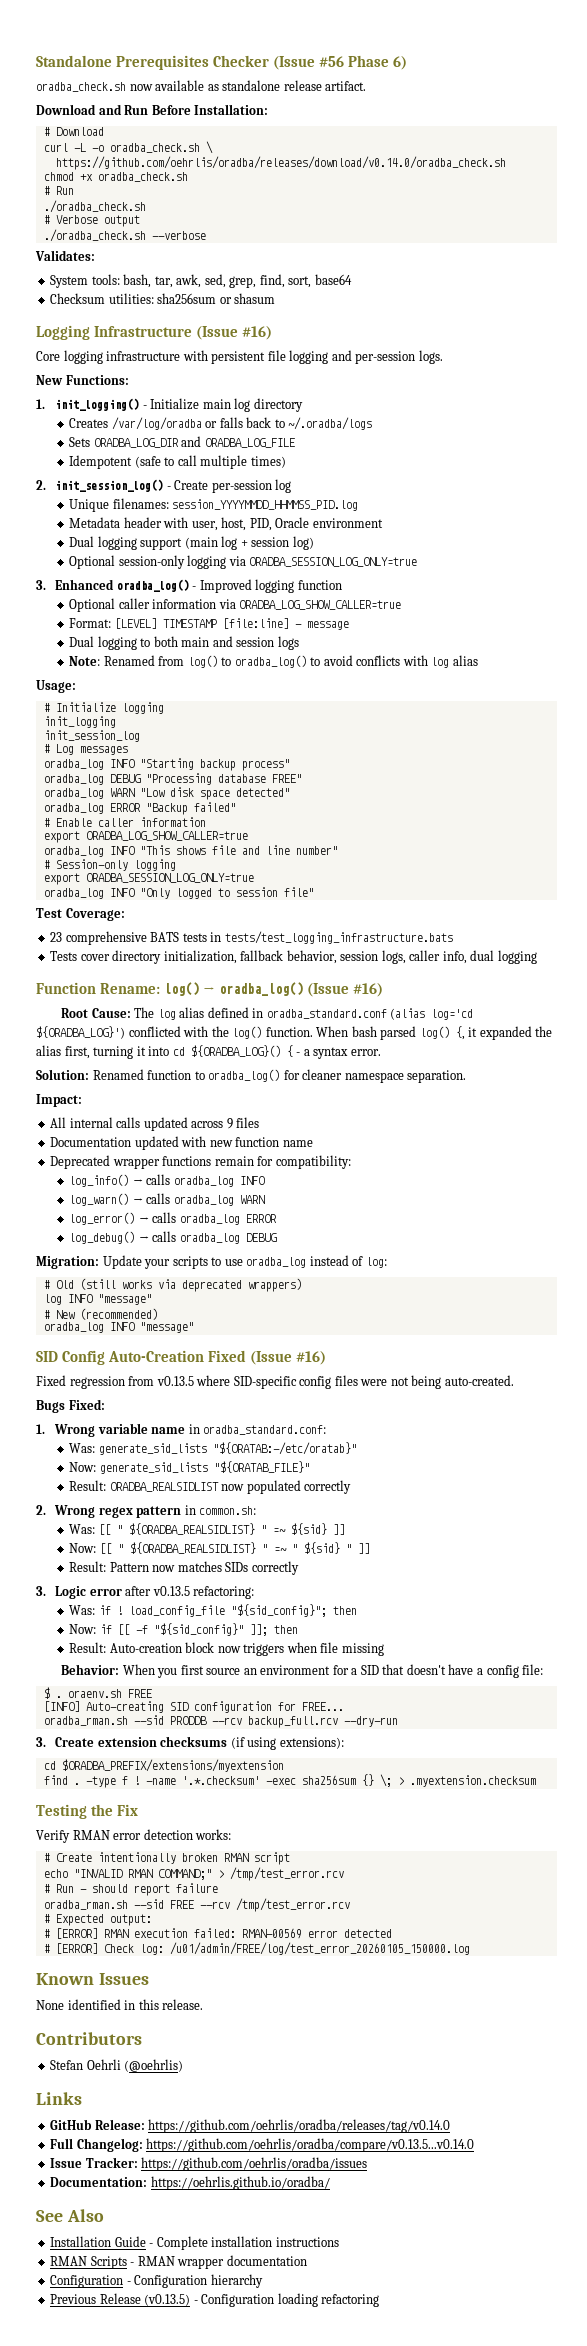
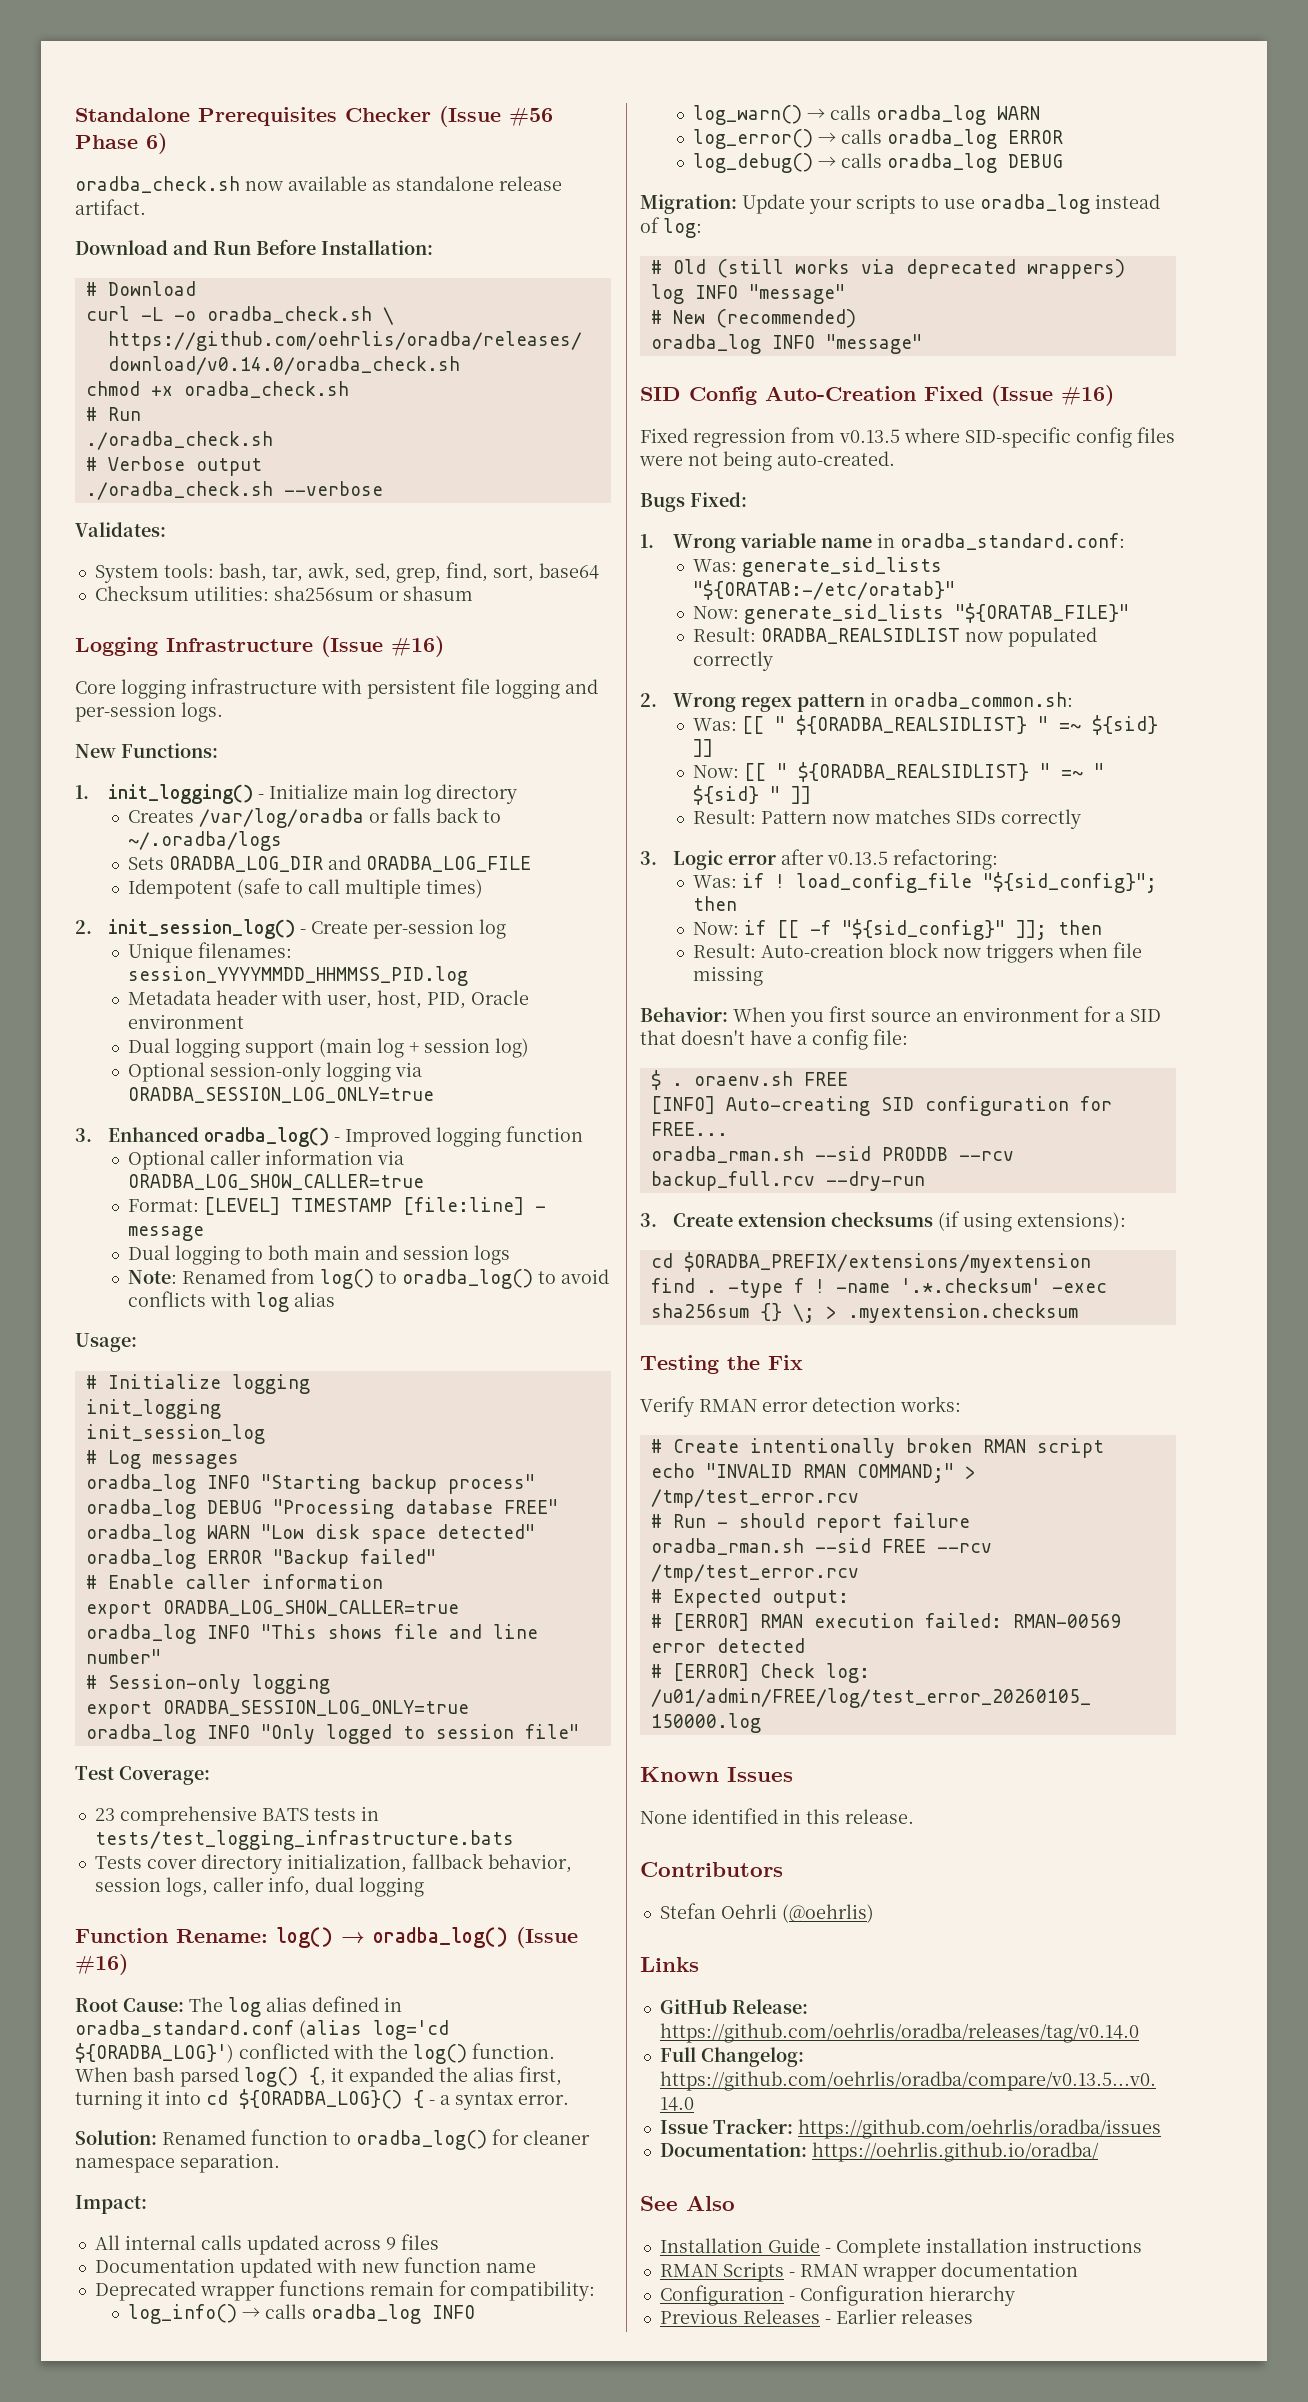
[199,1506,257,1515] common.sh: -> [893,692,1074,709] oradba_common.sh:
[99,2293,380,2307] Release (v0.13.5) - Configuration loading refactoring -> [742,2309,973,2324] Releases - Earlier releases

